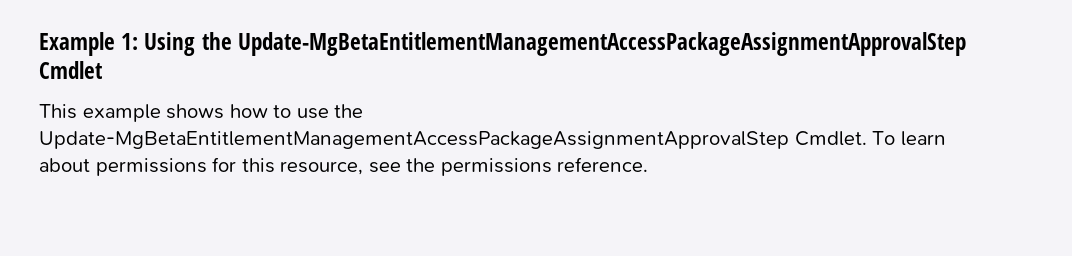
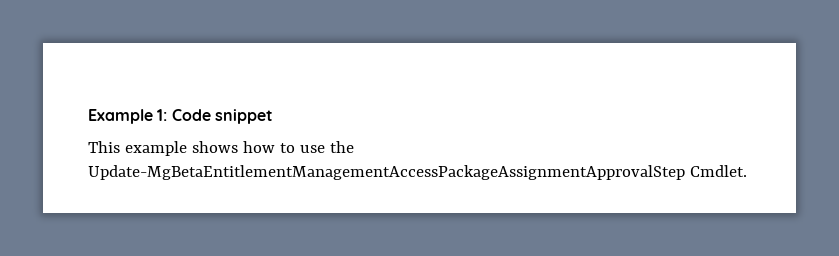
[144,32,966,56] [39,61,102,79] Using the Update-MgBetaEntitlementManagementAccessPackageAssignmentApprovalStep Cmdlet -> [171,109,273,124] Code snippet
[872,131,946,146] [39,157,649,176] To learn about permissions for this resource, see the permissions reference. -> (747, 171) none

